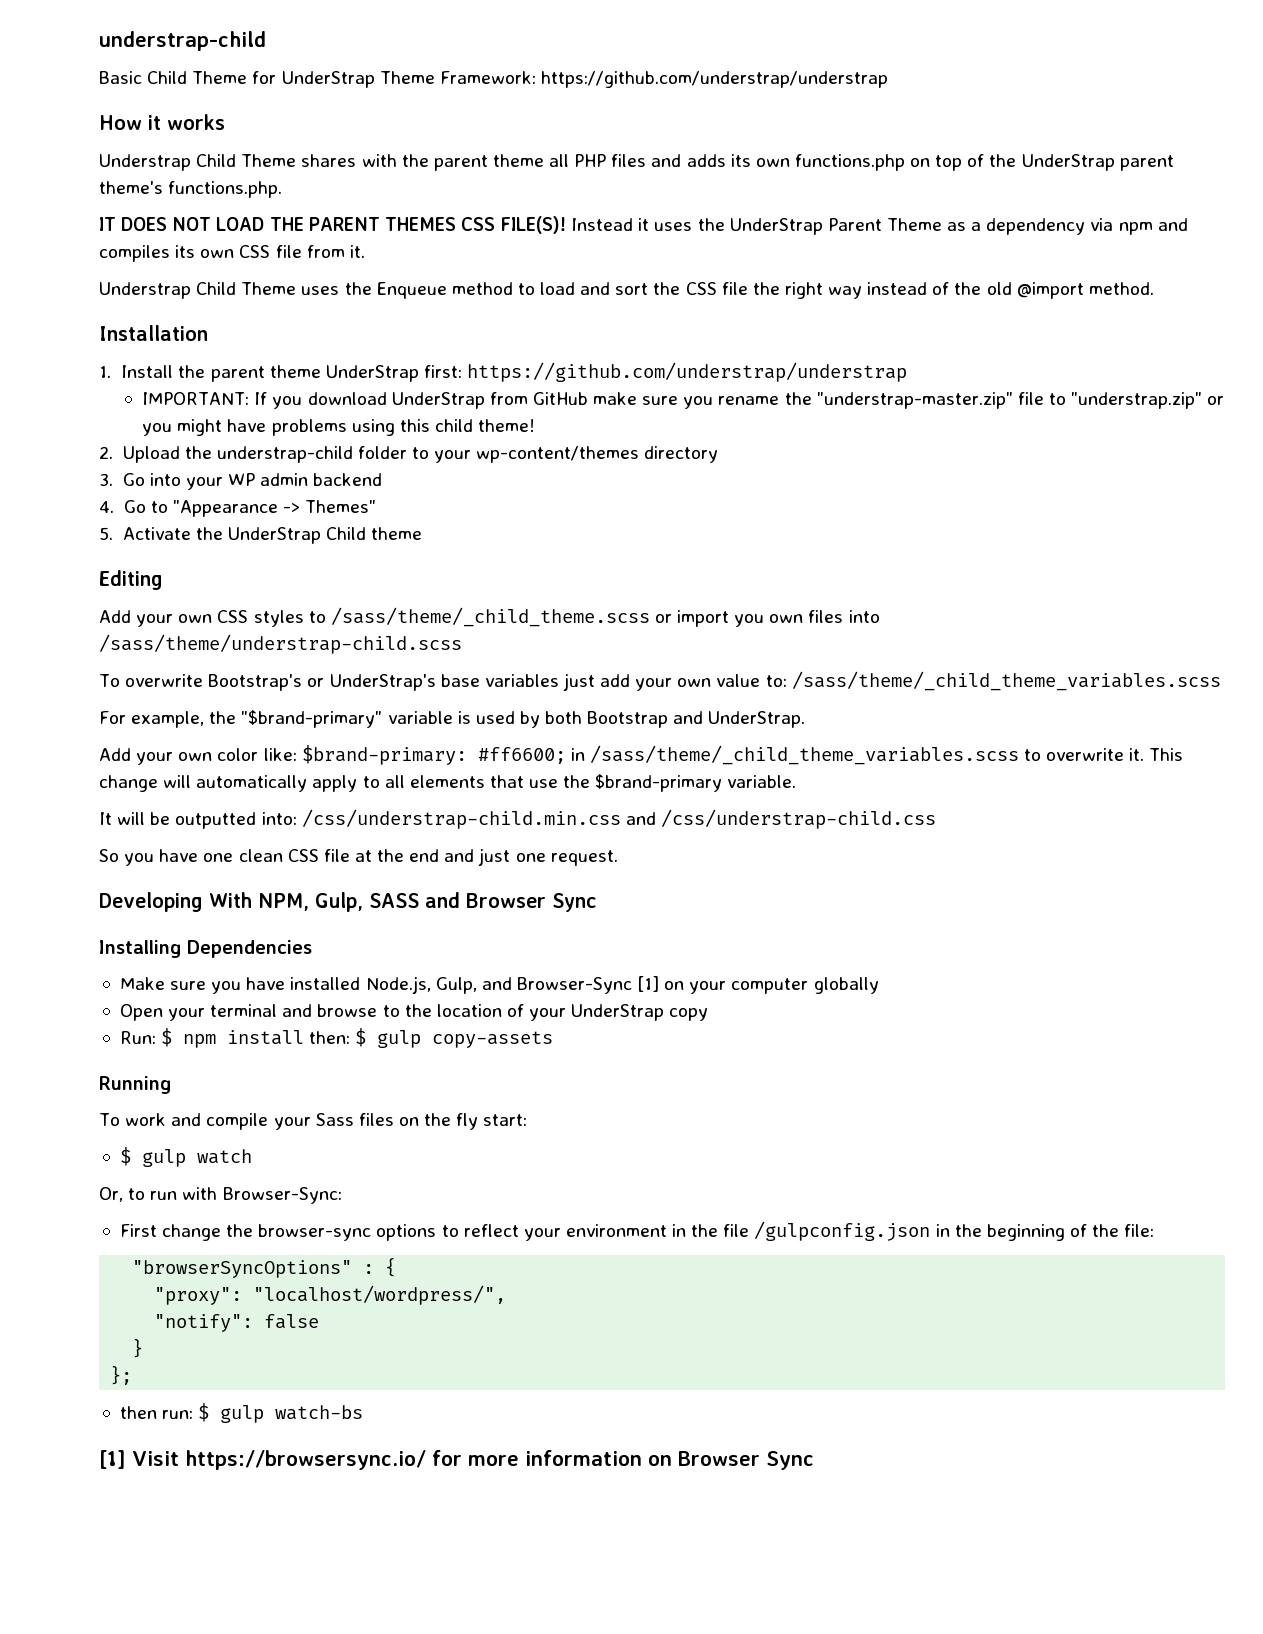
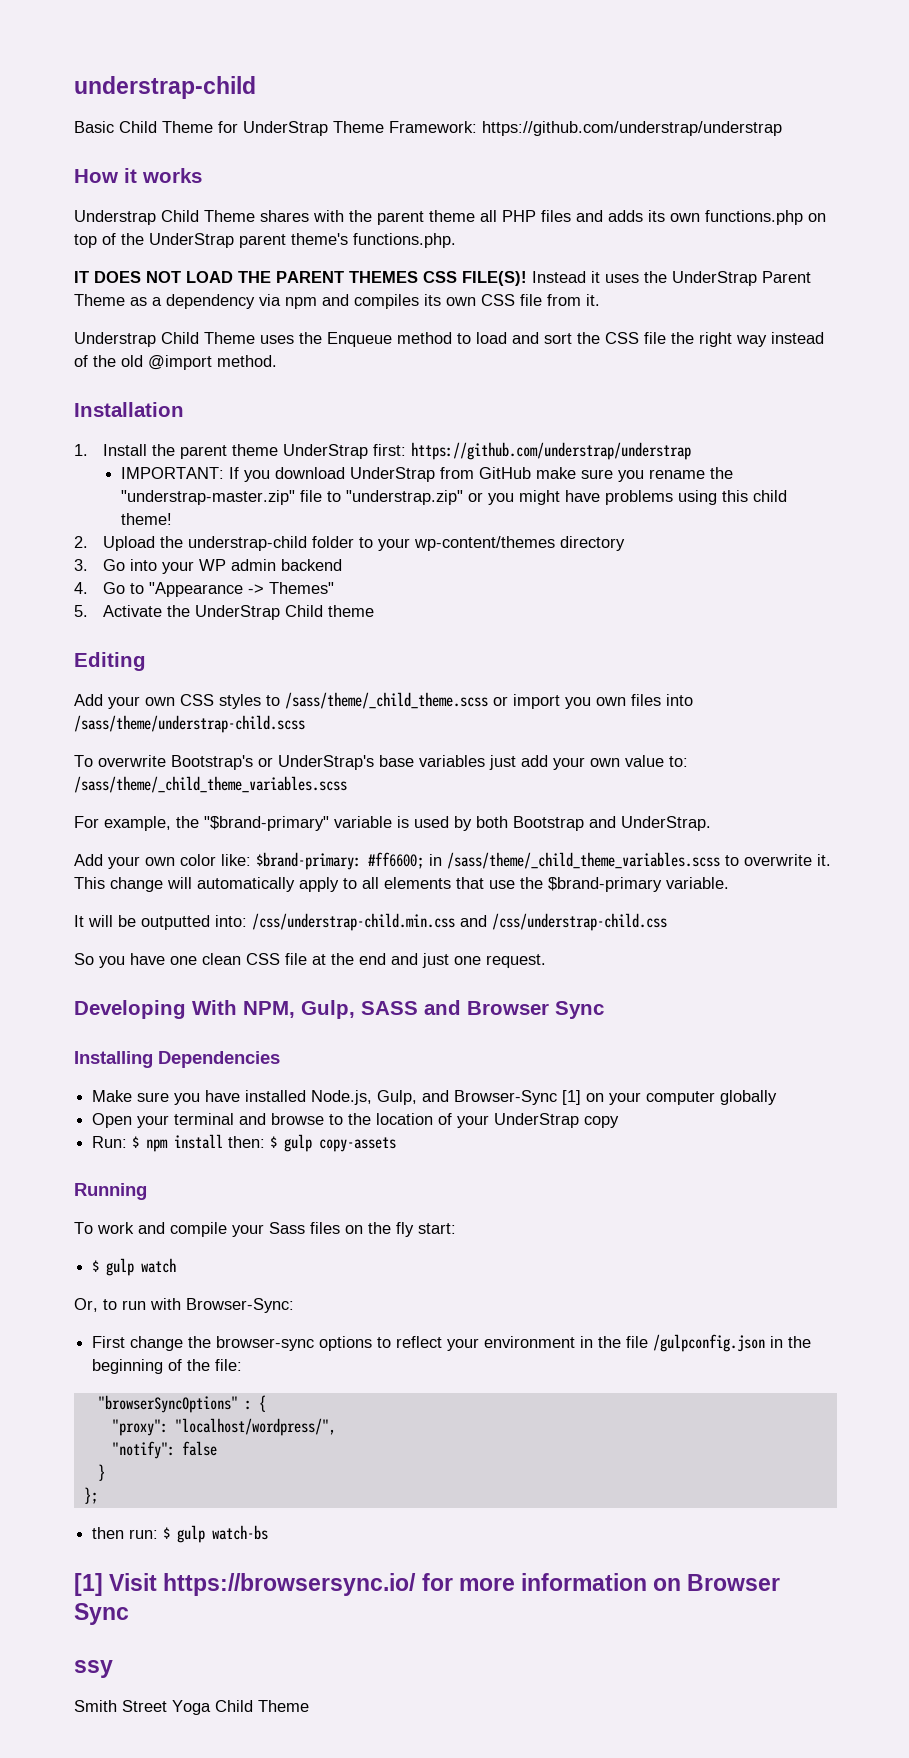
(814, 1460) none -> [74,1660,113,1678] [74,1700,309,1715] // ssy // Smith Street Yoga Child Theme

